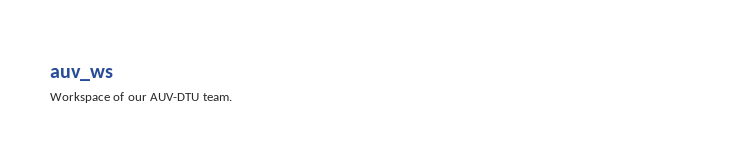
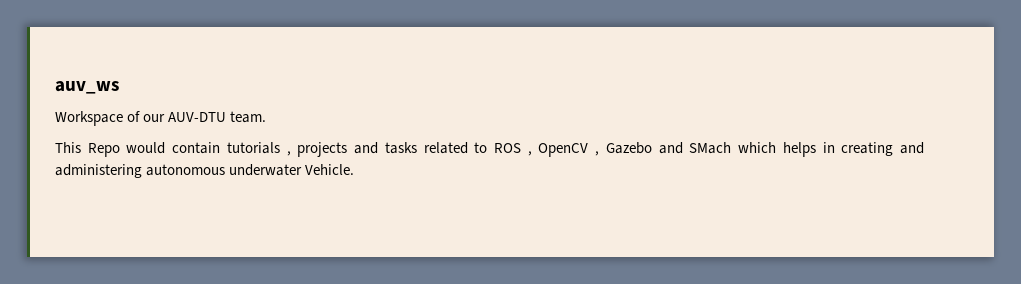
(232, 97) none -> [55,142,925,157] [55,164,355,178] // This Repo would contain tutorials , projects and tasks related to ROS , OpenCV , Gazebo and SMach which helps in creating and administering autonomous underwater Vehicle.

